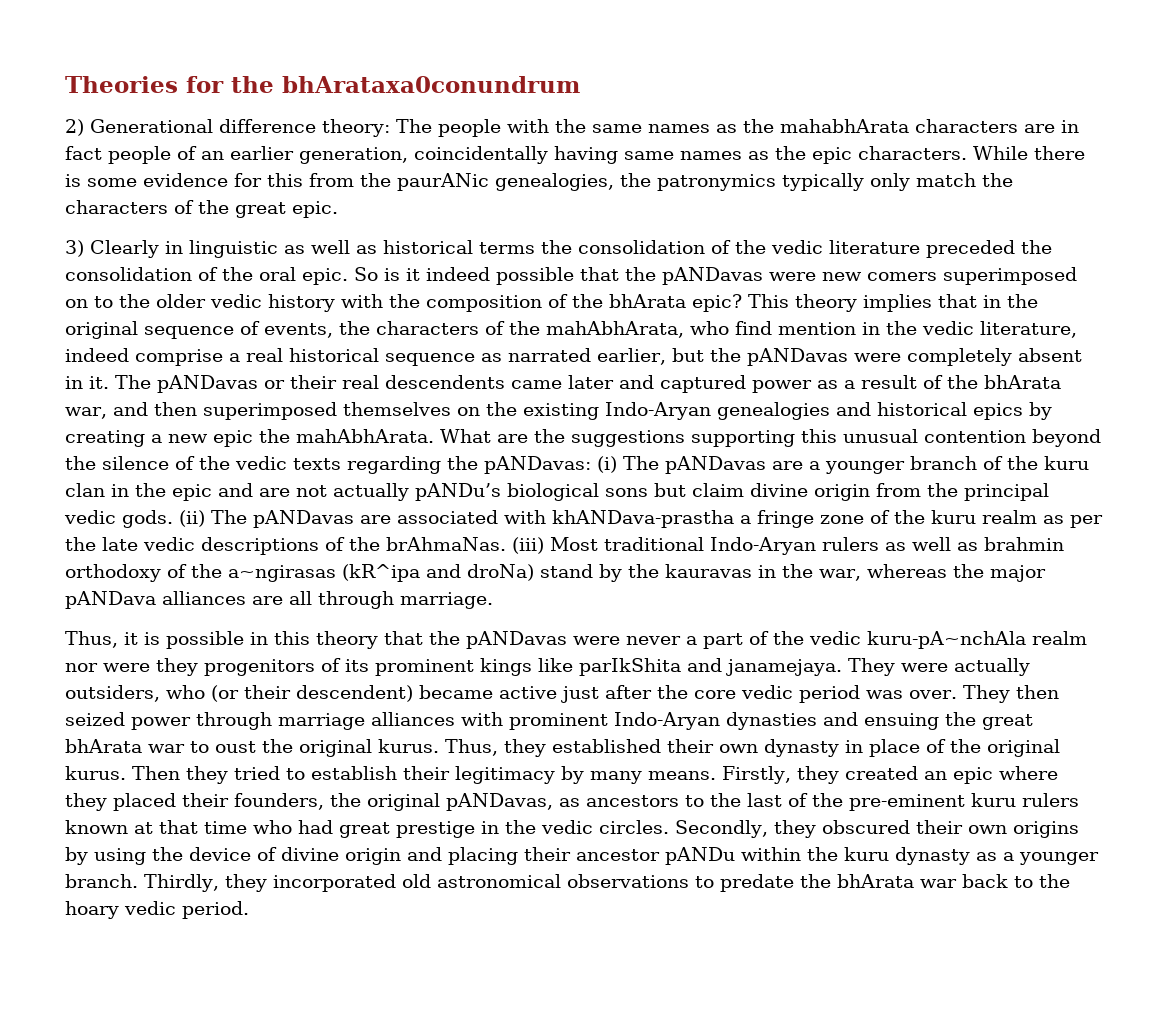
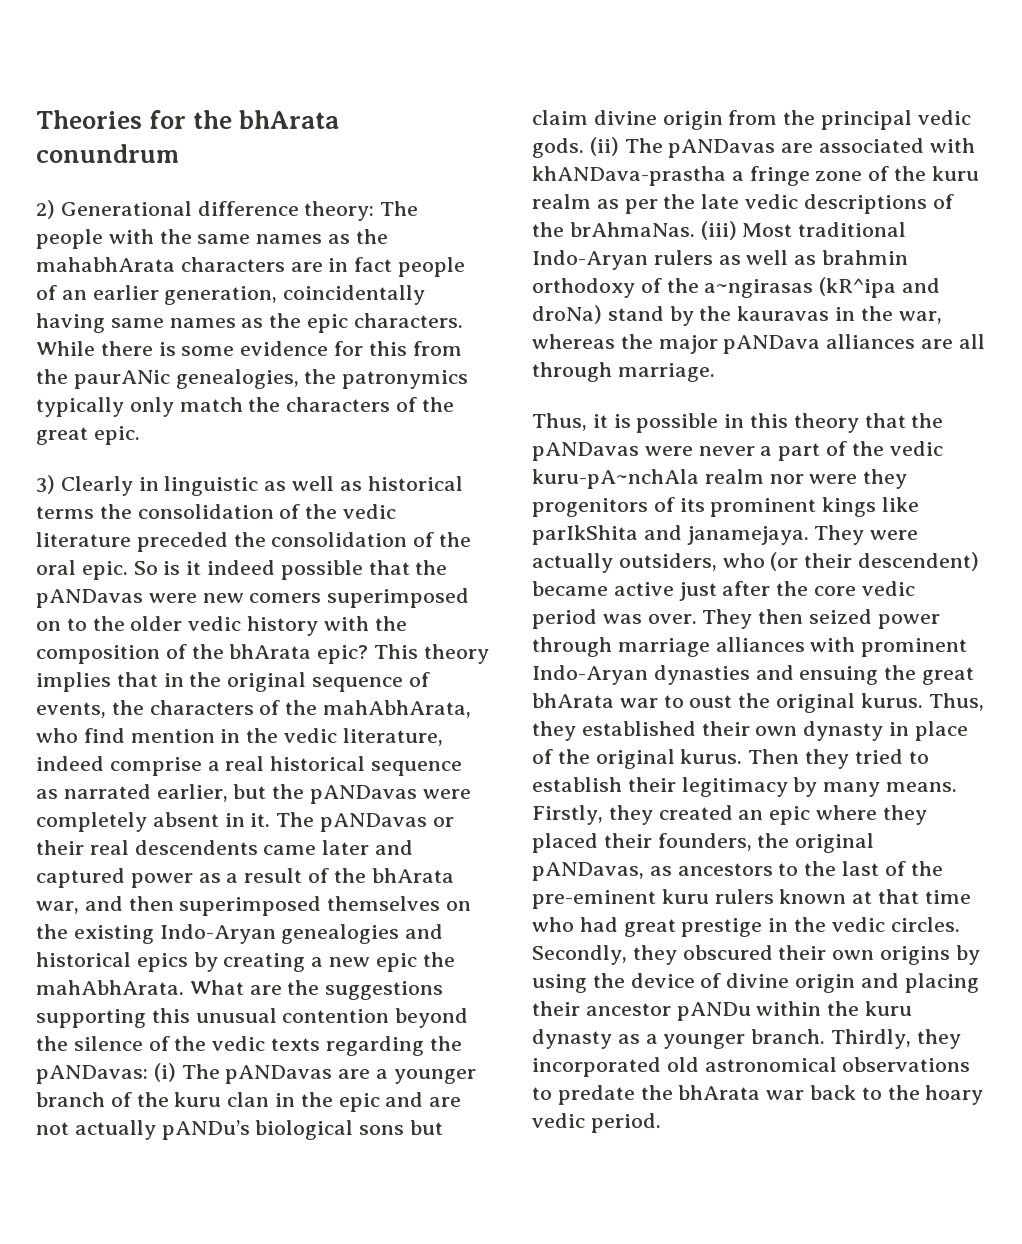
[282,76,580,93] bhArataxa0conundrum -> [239,110,340,129] [36,144,179,163] bhArata conundrum

